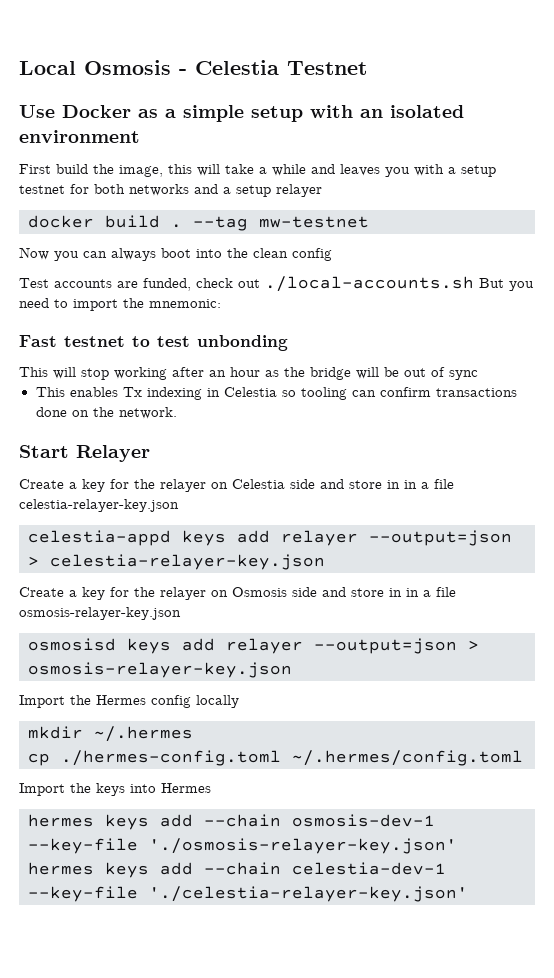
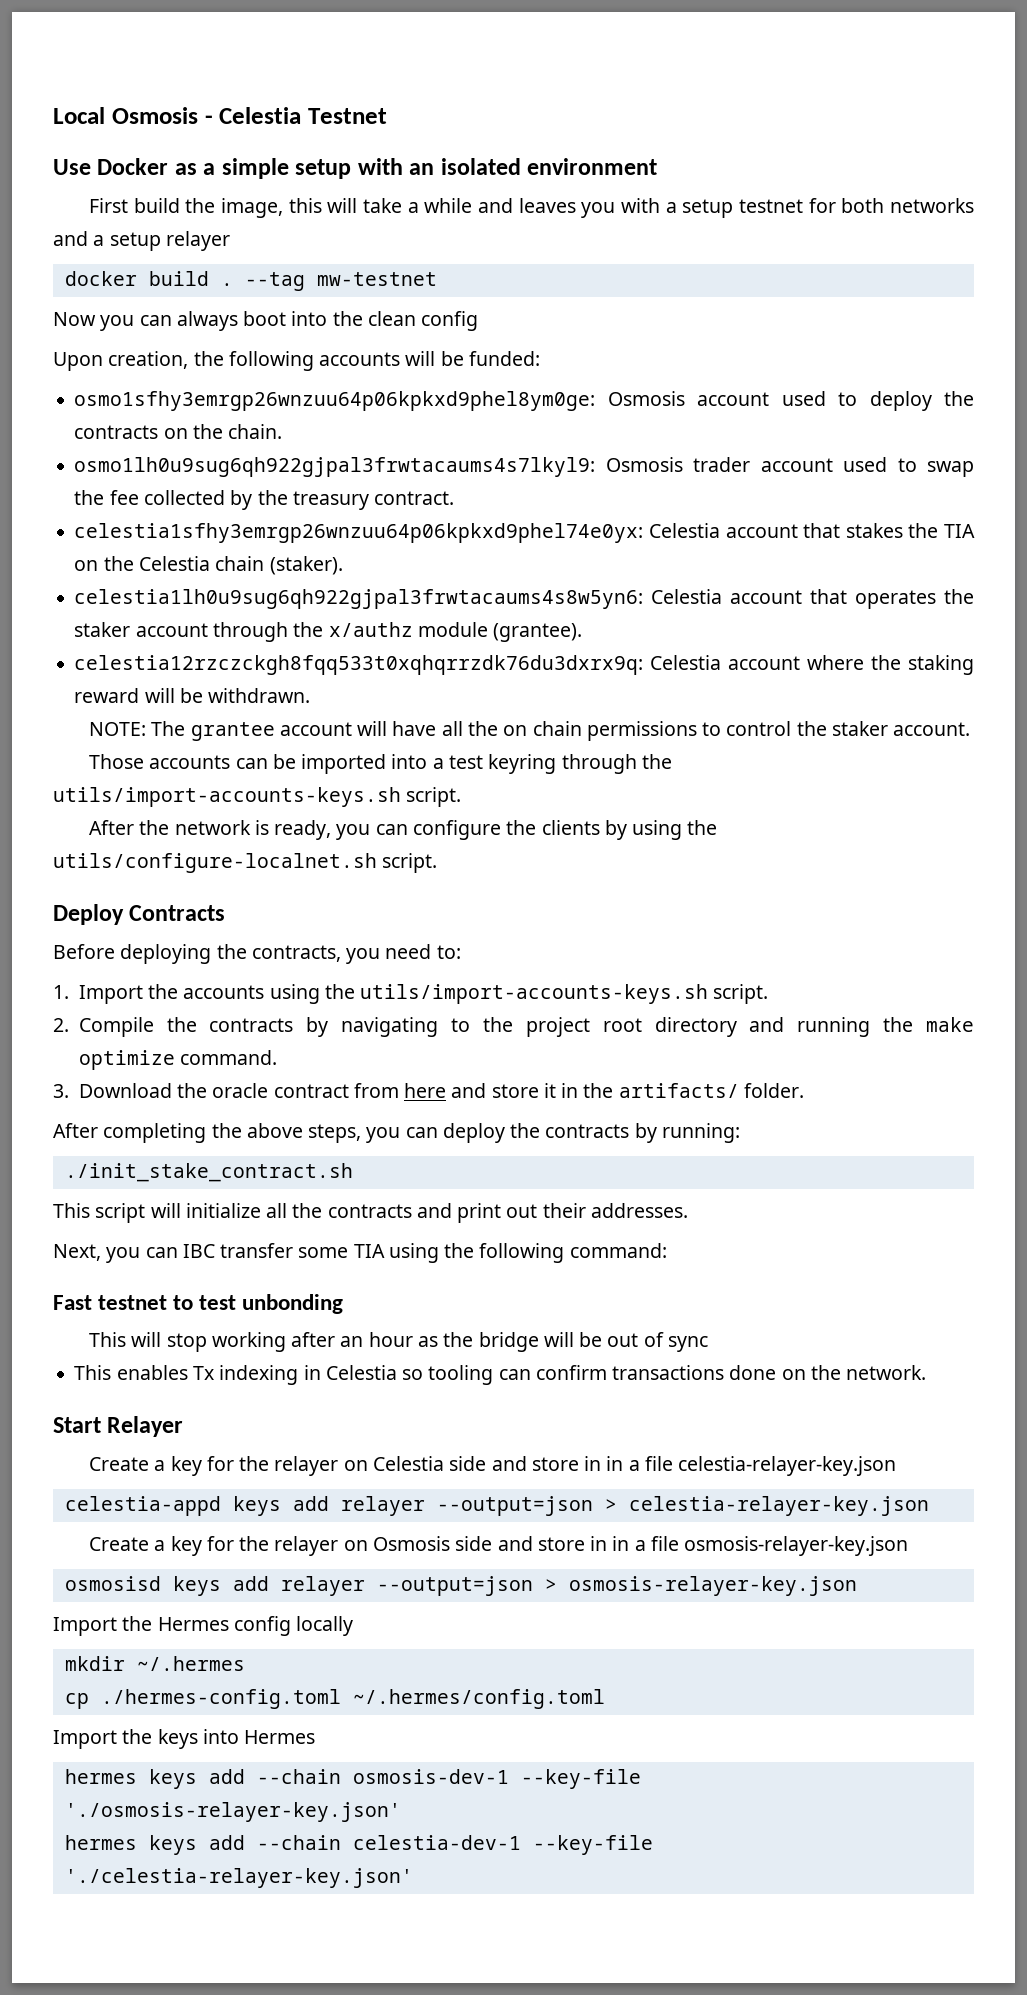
[19,276,534,292] [19,298,221,311] Test accounts are funded, check out ./local-accounts.sh But you need to import the mnemonic: -> [53,351,540,371] [74,391,974,411] [74,424,283,439] [74,457,974,477] [74,490,455,510] [74,523,976,543] [74,556,343,575] [74,589,974,609] [74,622,583,642] [74,655,974,675] [74,688,311,703] [89,721,971,741] [89,754,672,774] [53,787,462,807] [89,820,718,840] [53,853,438,873] [53,904,226,925] [53,944,461,964] [53,984,769,1004] [53,1017,975,1037] [78,1050,278,1070] [53,1083,804,1098] [53,1123,740,1143] [64,1163,353,1182] [53,1203,688,1223] [53,1243,667,1263] Upon creation, the following accounts will be funded: // osmo1sfhy3emrgp26wnzuu64p06kpkxd9phel8ym0ge: Osmosis account used to deploy the contracts on the chain. // osmo1lh0u9sug6qh922gjpal3frwtacaums4s7lkyl9: Osmosis trader account used to swap the fee collected by the treasury contract. // celestia1sfhy3emrgp26wnzuu64p06kpkxd9phel74e0yx: Celestia account that stakes the TIA on the Celestia chain (staker). // celestia1lh0u9sug6qh922gjpal3frwtacaums4s8w5yn6: Celestia account that operates the staker account through the x/authz module (grantee). // celestia12rzczckgh8fqq533t0xqhqrrzdk76du3dxrx9q: Celestia account where the staking reward will be withdrawn. // NOTE: The grantee account will have all the on chain permissions to control the staker account. // Those accounts can be imported into a test keyring through the utils/import-accounts-keys.sh script. // After the network is ready, you can configure the clients by using the utils/configure-localnet.sh script. // Deploy Contracts // Before deploying the contracts, you need to: // 1. Import the accounts using the utils/import-accounts-keys.sh script. // 2. Compile the contracts by navigating to the project root directory and running the make optimize command. // 3. Download the oracle contract from here and store it in the artifacts/ folder. // After completing the above steps, you can deploy the contracts by running: // ./init_stake_contract.sh // This script will initialize all the contracts and print out their addresses. // Next, you can IBC transfer some TIA using the following command:

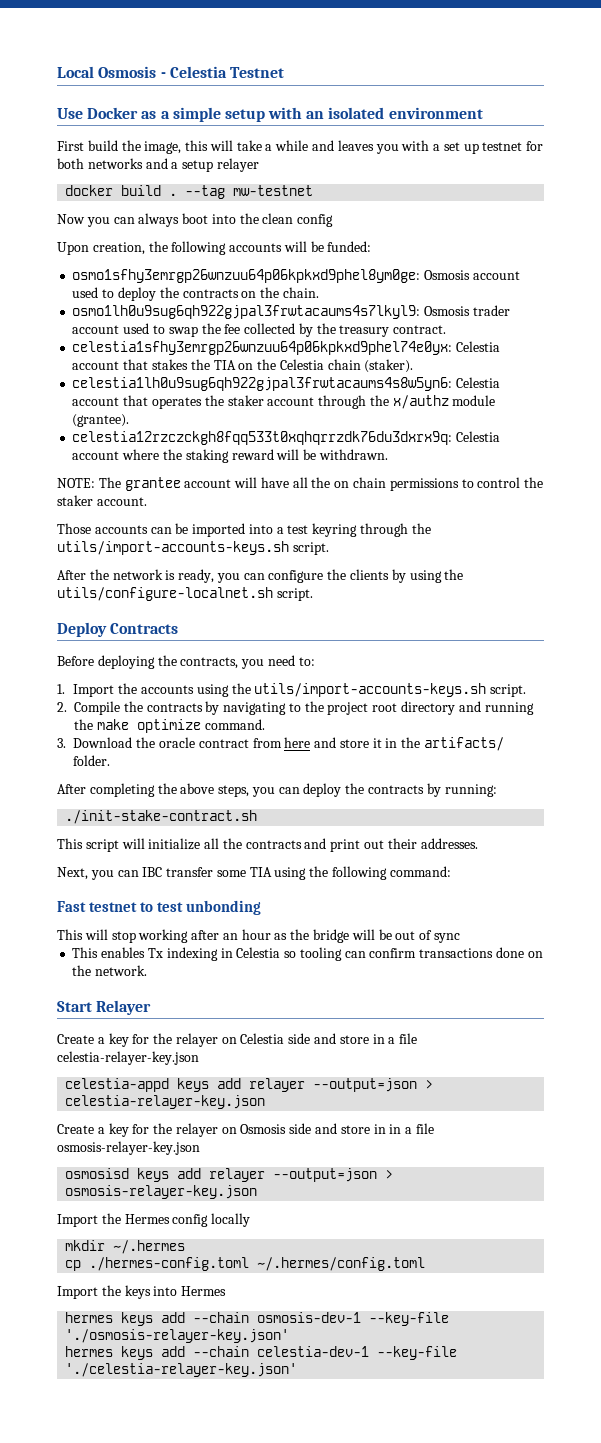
[682,199,734,218] setup -> [443,142,479,154] set up
[64,1163,353,1182] ./init_stake_contract.sh -> [65,810,258,824] ./init-stake-contract.sh
[606,1456,624,1471] in -> (385, 1039) none

